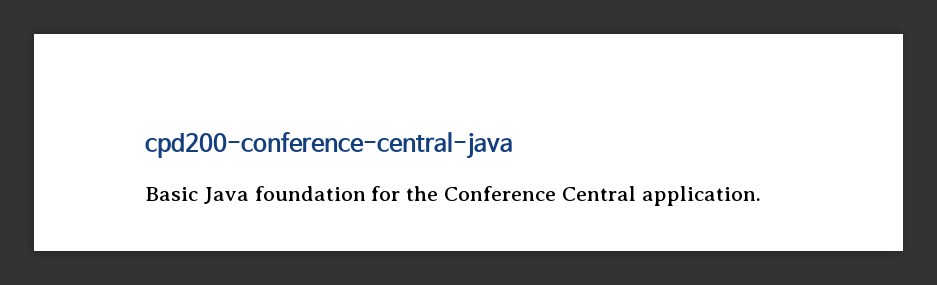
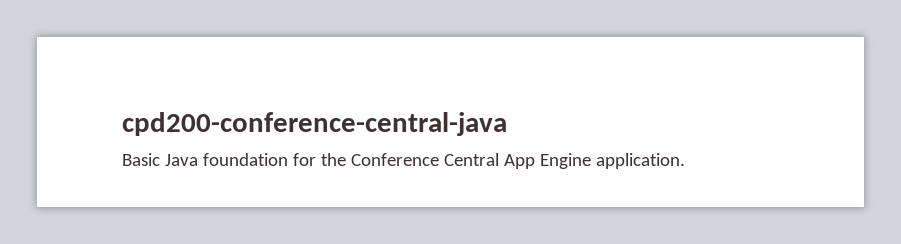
(636, 193) none -> [503,153,591,169] App Engine

